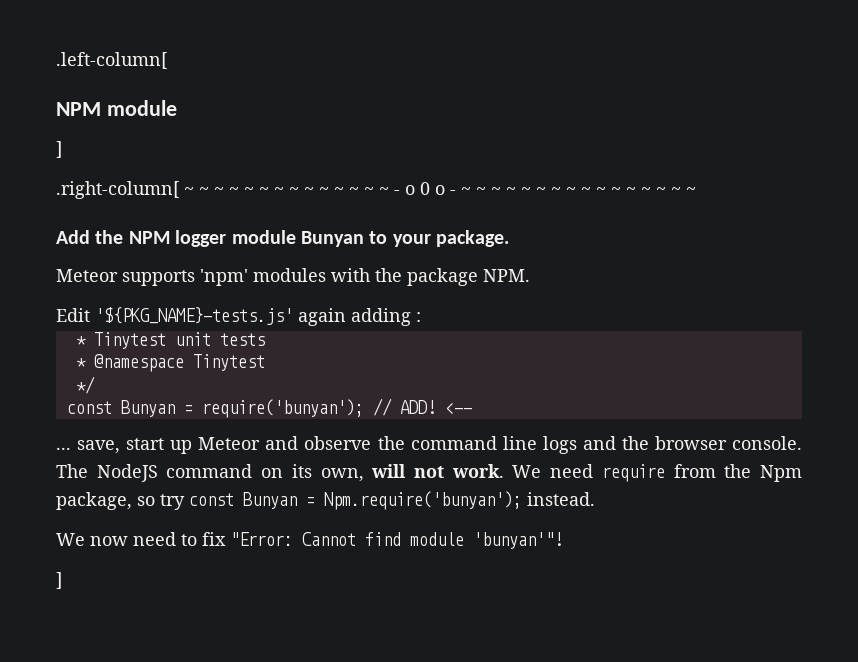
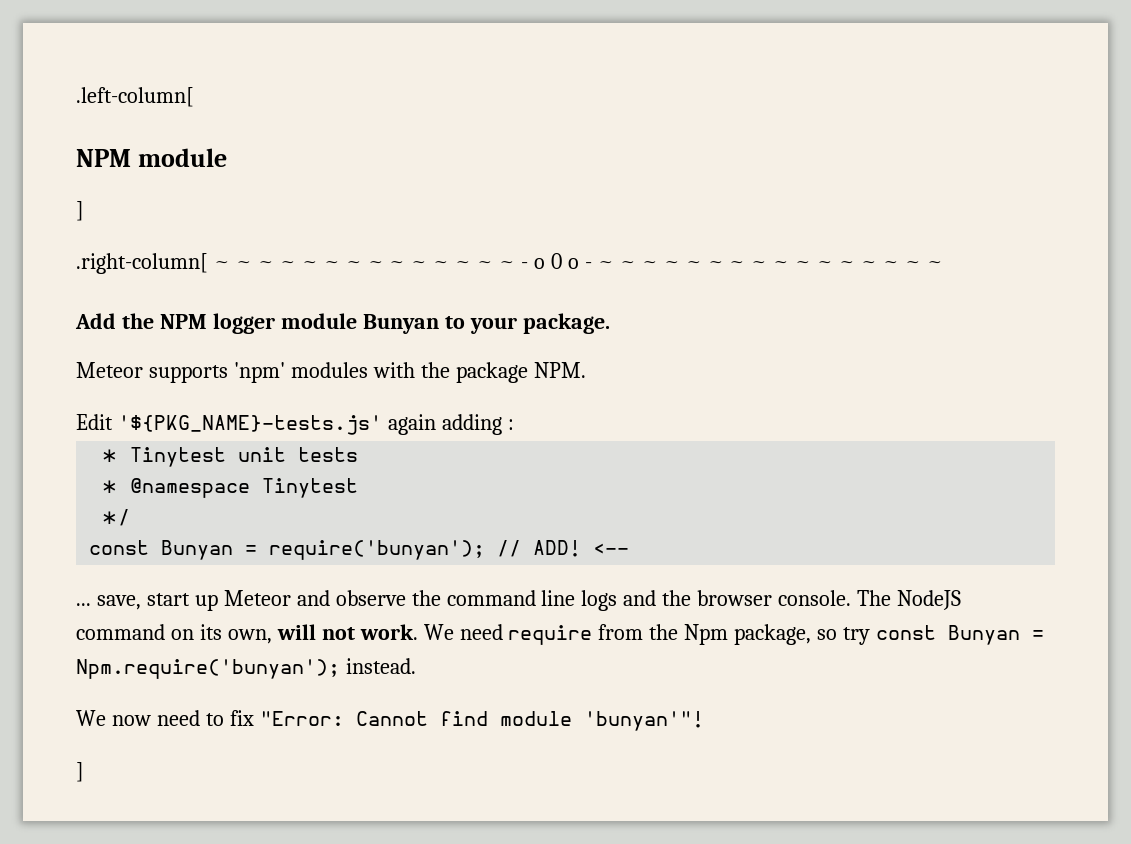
[75,336,86,346] * -> [101,449,119,462] ∗
[75,358,86,368] * -> [101,480,119,493] ∗
[75,376,95,394] */ -> [101,509,131,526] ∗/

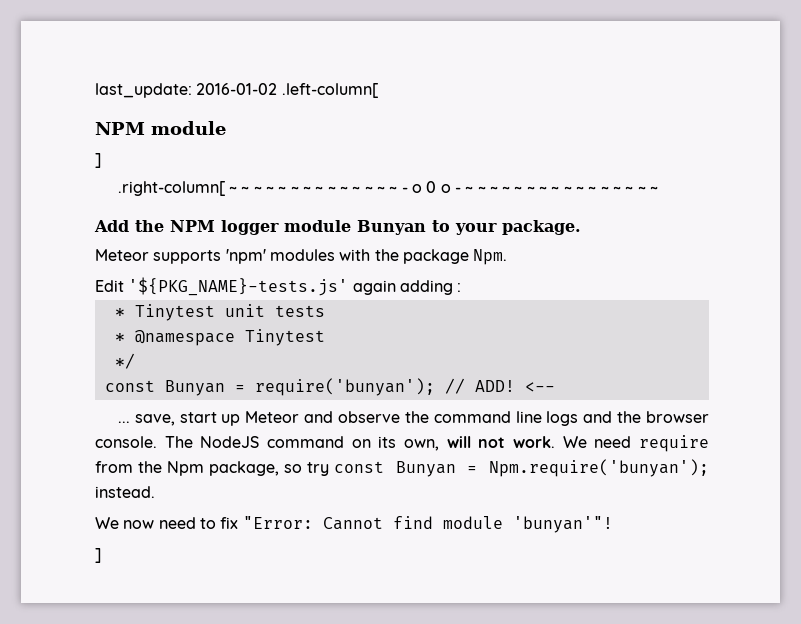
(76, 97) none -> [95,83,278,98] last_update: 2016-01-02
[533,362,586,378] NPM. -> [473,249,508,265] Npm.

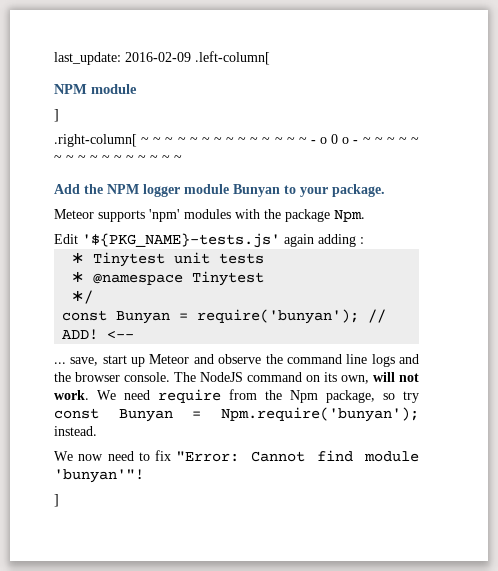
[196,83,278,95] 2016-01-02 -> [125,52,191,62] 2016-02-09

